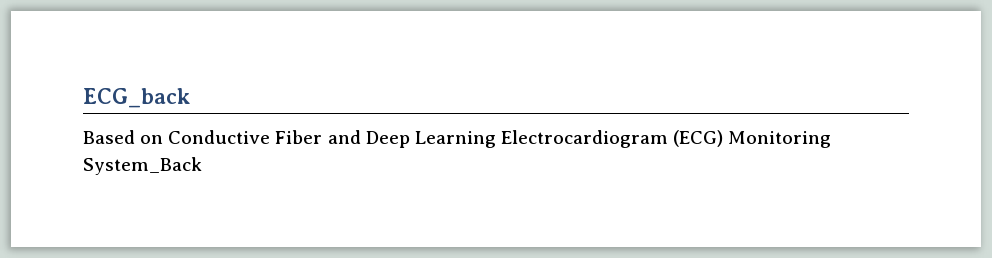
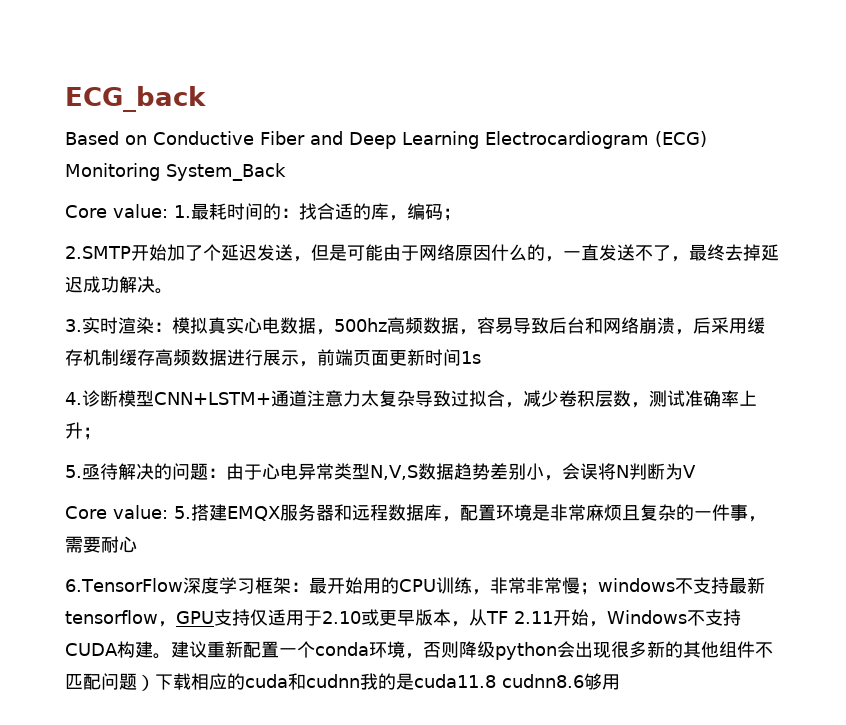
(202, 166) none -> [65,203,461,221] [65,244,779,262] [65,276,173,294] [65,317,765,335] [65,349,481,367] [65,390,757,408] [65,422,101,440] [65,463,696,481] [65,504,766,522] [65,536,137,553] [65,577,765,595] [65,609,741,627] [65,641,773,660] [65,673,620,691] // Core value: 1.最耗时间的：找合适的库，编码； // 2.SMTP开始加了个延迟发送，但是可能由于网络原因什么的，一直发送不了，最终去掉延迟成功解决。 // 3.实时渲染：模拟真实心电数据，500hz高频数据，容易导致后台和网络崩溃，后采用缓存机制缓存高频数据进行展示，前端页面更新时间1s // 4.诊断模型CNN+LSTM+通道注意力太复杂导致过拟合，减少卷积层数，测试准确率上升； // 5.亟待解决的问题：由于心电异常类型N,V,S数据趋势差别小，会误将N判断为V // Core value: 5.搭建EMQX服务器和远程数据库，配置环境是非常麻烦且复杂的一件事，需要耐心 // 6.TensorFlow深度学习框架：最开始用的CPU训练，非常非常慢；windows不支持最新tensorflow，GPU支持仅适用于2.10或更早版本，从TF 2.11开始，Windows不支持CUDA构建。建议重新配置一个conda环境，否则降级python会出现很多新的其他组件不匹配问题）下载相应的cuda和cudnn我的是cuda11.8 cudnn8.6够用

